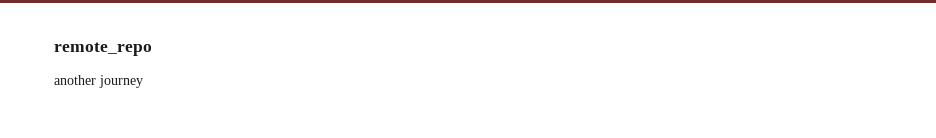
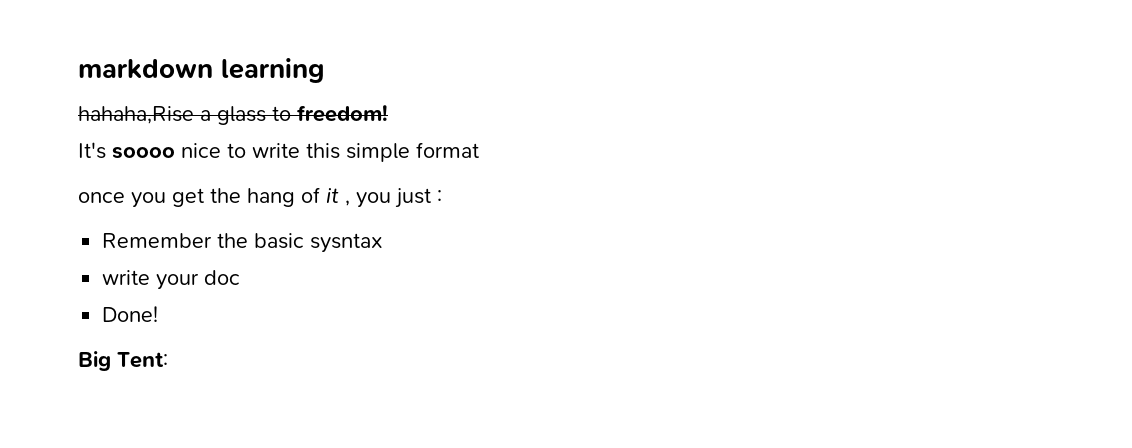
[54,42,152,56] [54,75,143,88] remote_repo // another journey -> [78,58,325,83] [78,105,388,125] [78,142,479,162] [78,187,442,208] [102,233,384,253] [102,270,241,290] [102,306,159,322] [78,351,168,371] markdown learning // hahaha,Rise a glass to freedom! // It's soooo nice to write this simple format // once you get the hang of it , you just : // Remember the basic sysntax // write your doc // Done! // Big Tent:

